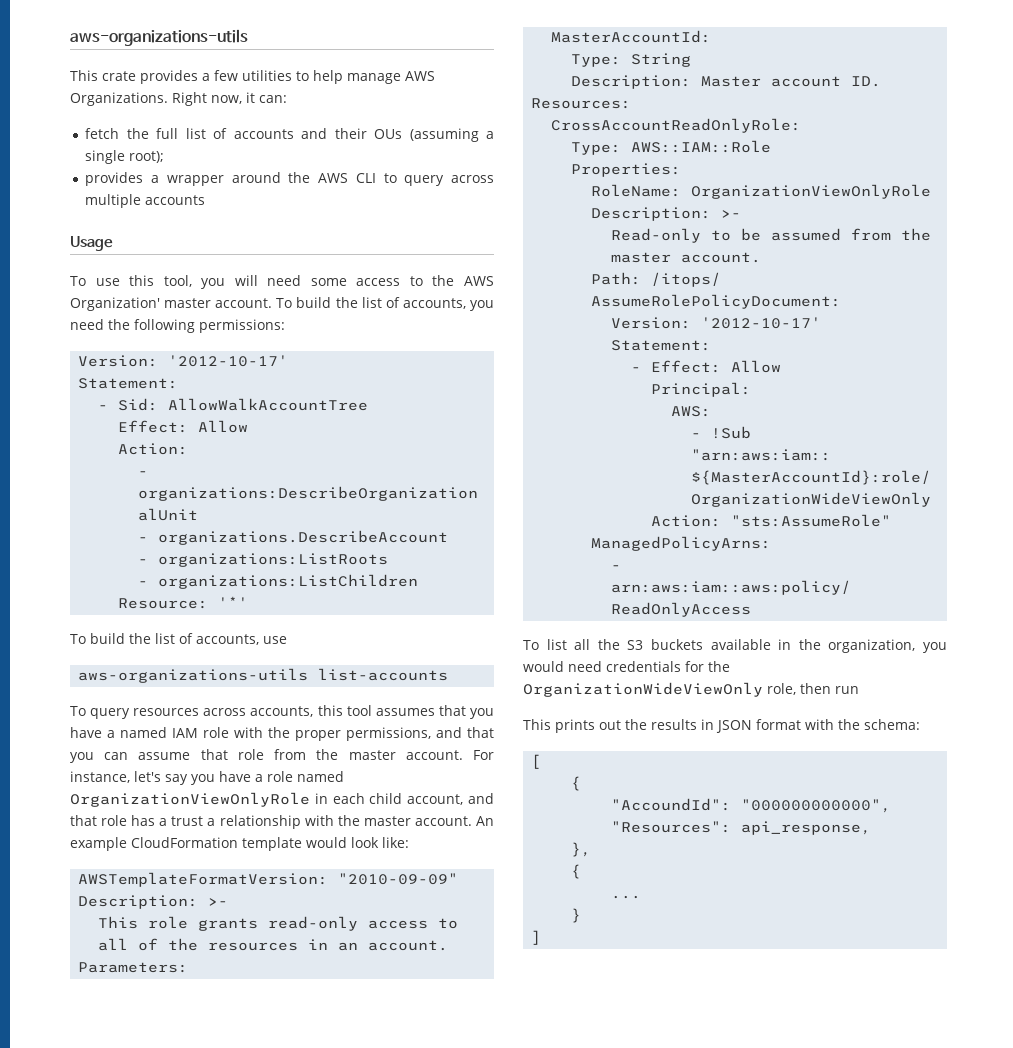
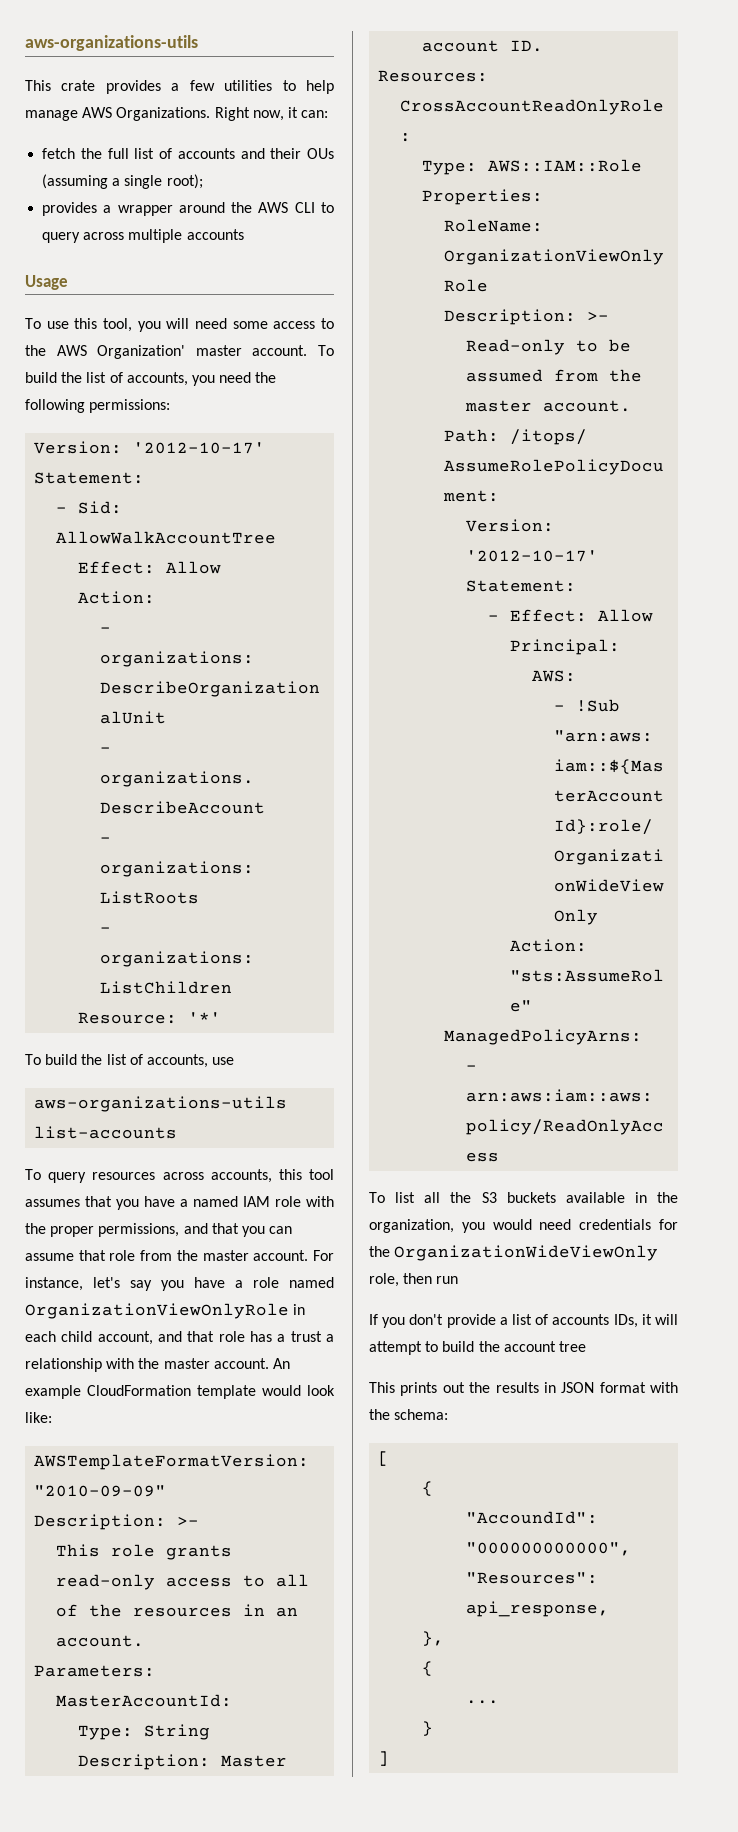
(859, 690) none -> [369,1314,678,1328] [369,1341,586,1355] // If you don't provide a list of accounts IDs, it will attempt to build the account tree

